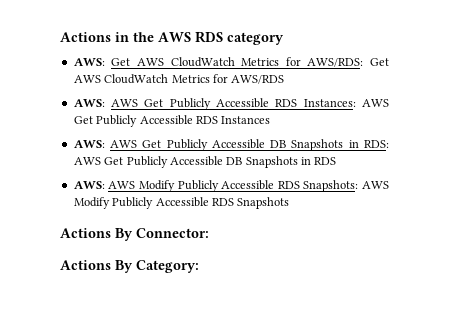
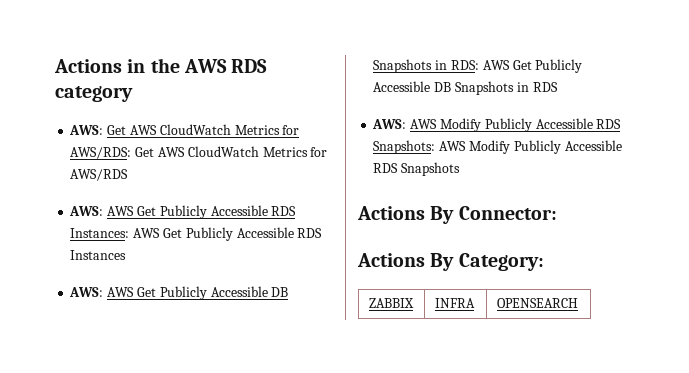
(199, 266) none -> [368,298,414,308] [434,298,475,308] [496,298,578,308] // ZABBIX | INFRA | OPENSEARCH

